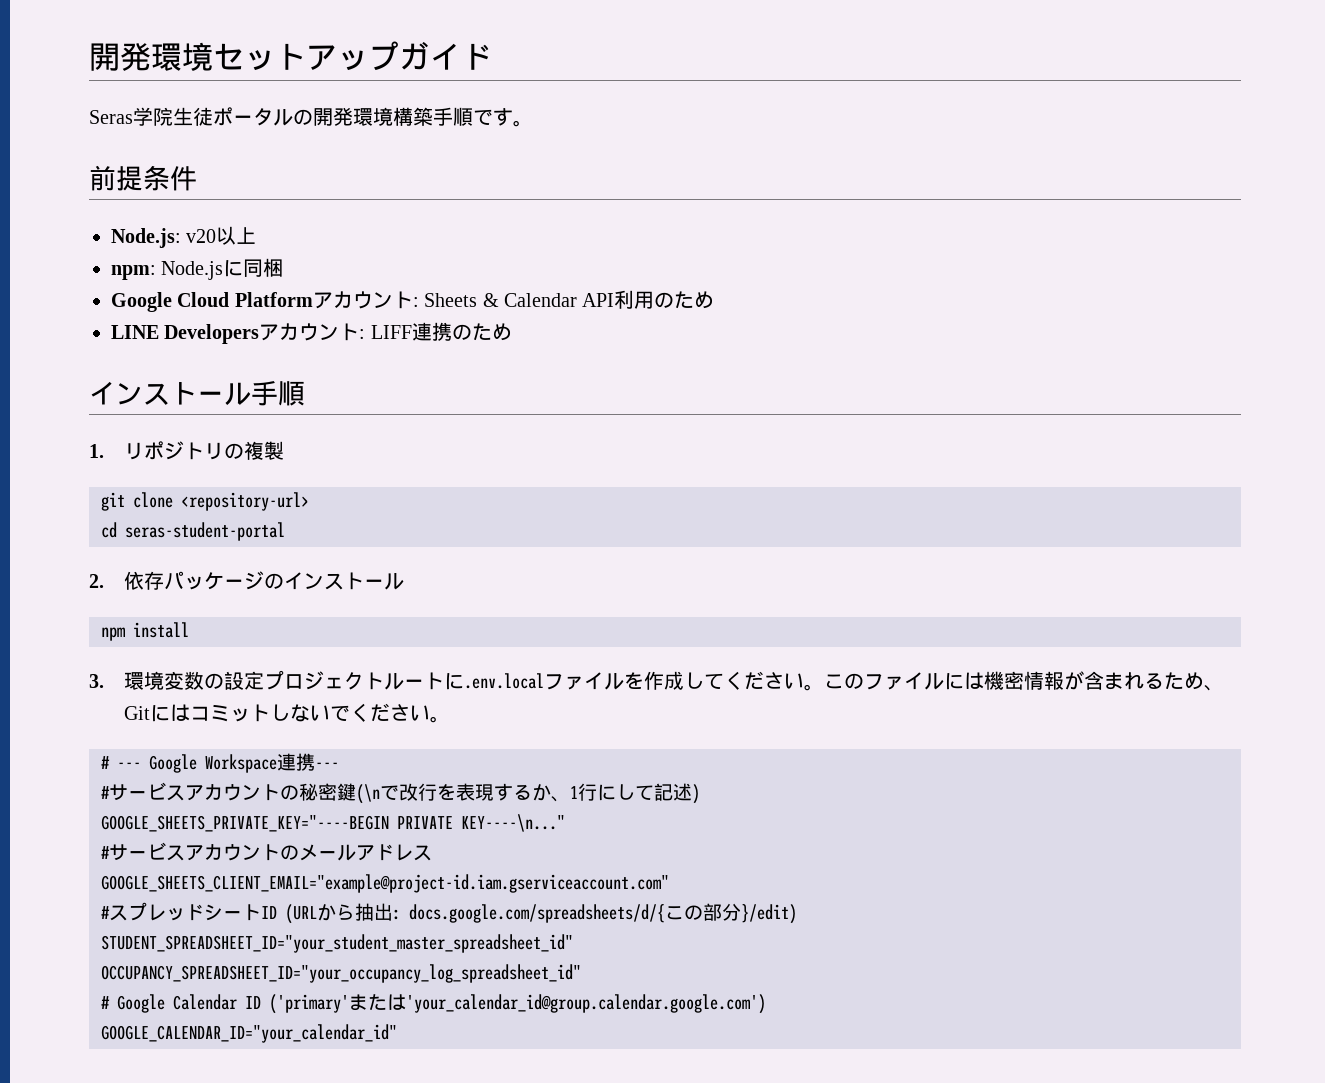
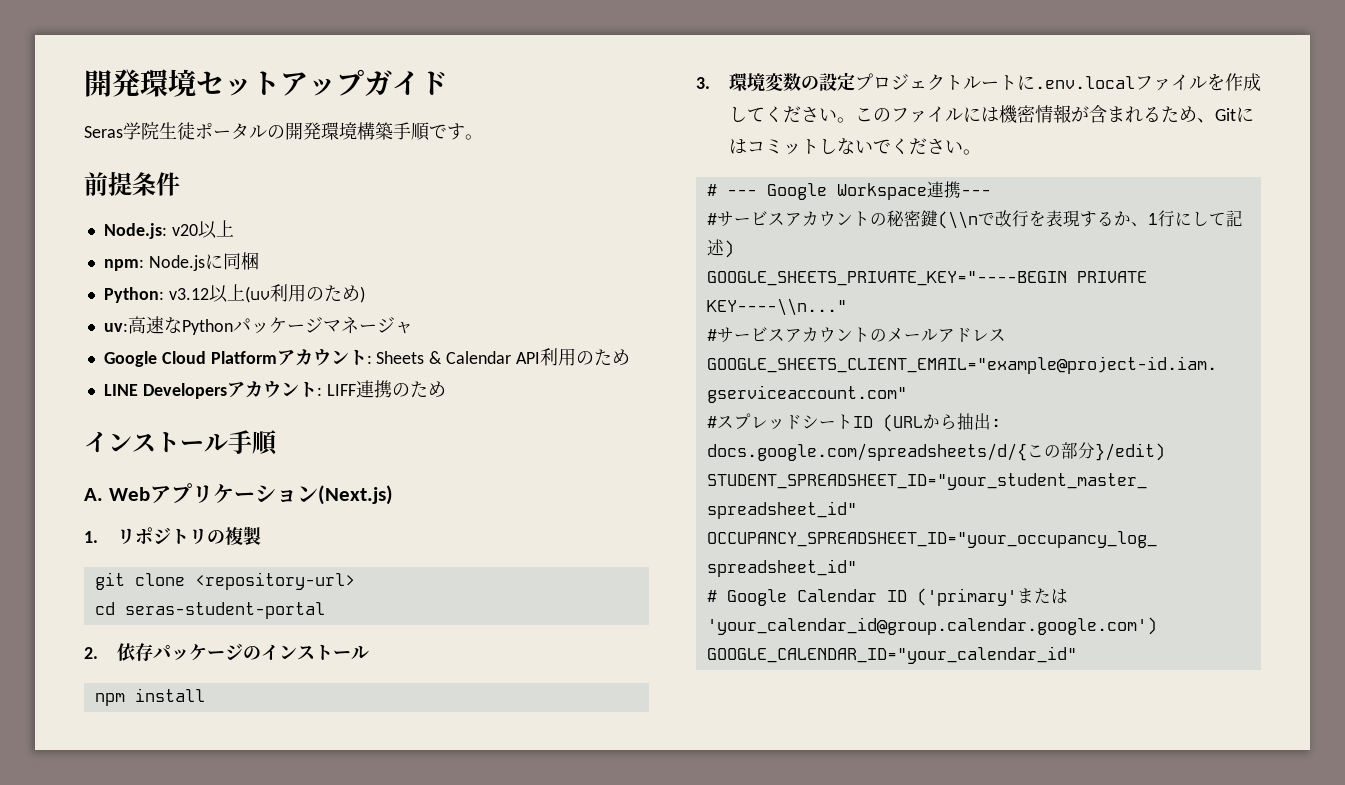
(284, 267) none -> [103,284,365,303] [103,316,413,335] // Python: v3.12以上(uv利用のため) // uv:高速なPythonパッケージマネージャ
(305, 393) none -> [84,483,393,505] // A. Webアプリケーション(Next.js)
[356,784,380,804] (\n -> [937,211,978,229] (\\n
[461,814,565,832] KEY----\n..." -> [706,298,847,316] KEY----\\n..."

